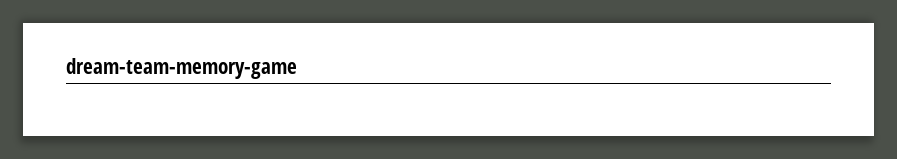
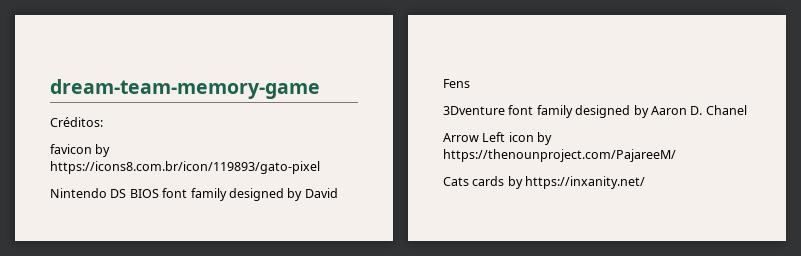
(297, 68) none -> [50,117,103,127] [50,144,111,157] [50,161,320,174] [50,188,338,201] [443,79,470,88] [443,105,747,118] [443,132,553,145] [443,149,676,162] [443,176,646,189] // Créditos: // favicon by https://icons8.com.br/icon/119893/gato-pixel // Nintendo DS BIOS font family designed by David Fens // 3Dventure font family designed by Aaron D. Chanel // Arrow Left icon by https://thenounproject.com/PajareeM/ // Cats cards by https://inxanity.net/

